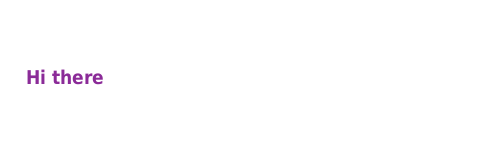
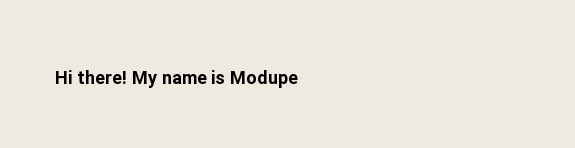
[52,69,104,85] there -> [76,70,299,88] there! My name is Modupe

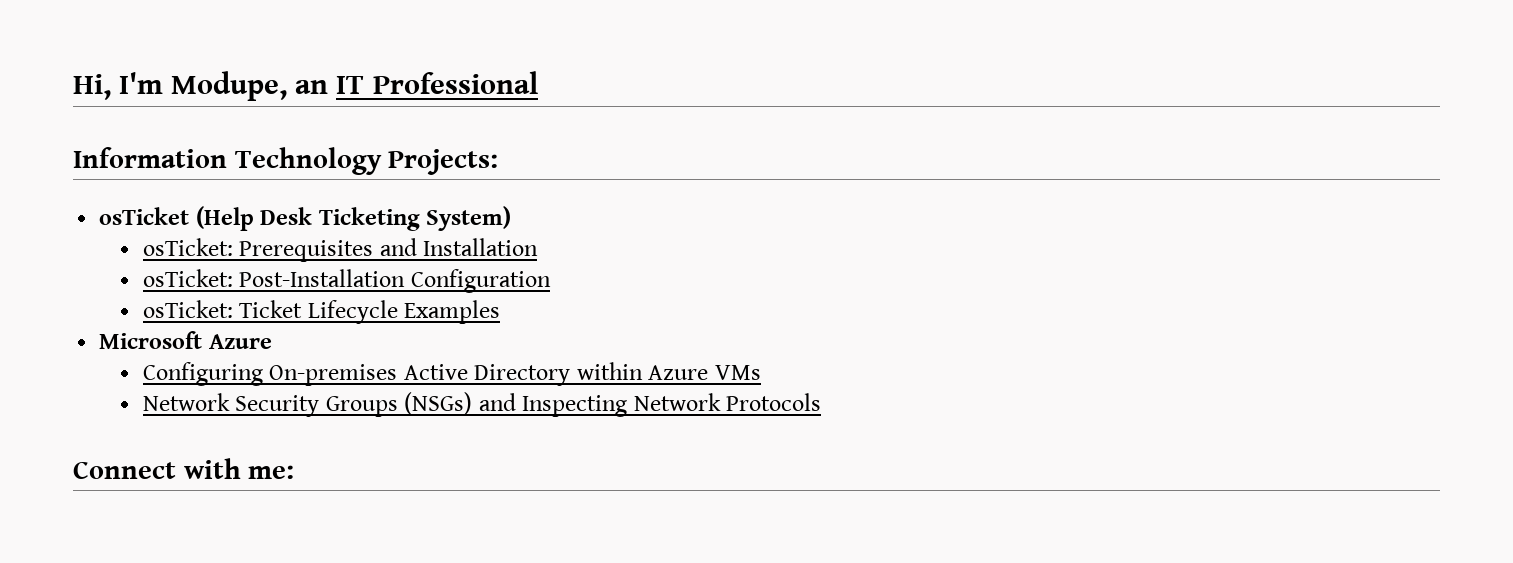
[55,70,299,88] Hi there! My name is Modupe -> [73,71,538,101] [73,147,499,175] [99,206,512,231] [142,238,539,262] [142,269,551,293] [142,300,501,324] [99,331,272,349] [142,362,761,386] [142,392,822,417] [73,458,295,479] Hi, I'm Modupe, an IT Professional // Information Technology Projects: // osTicket (Help Desk Ticketing System) // osTicket: Prerequisites and Installation // osTicket: Post-Installation Configuration // osTicket: Ticket Lifecycle Examples // Microsoft Azure // Configuring On-premises Active Directory within Azure VMs // Network Security Groups (NSGs) and Inspecting Network Protocols // Connect with me:

